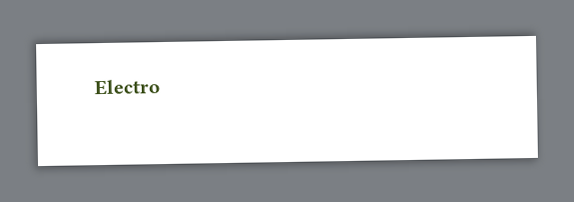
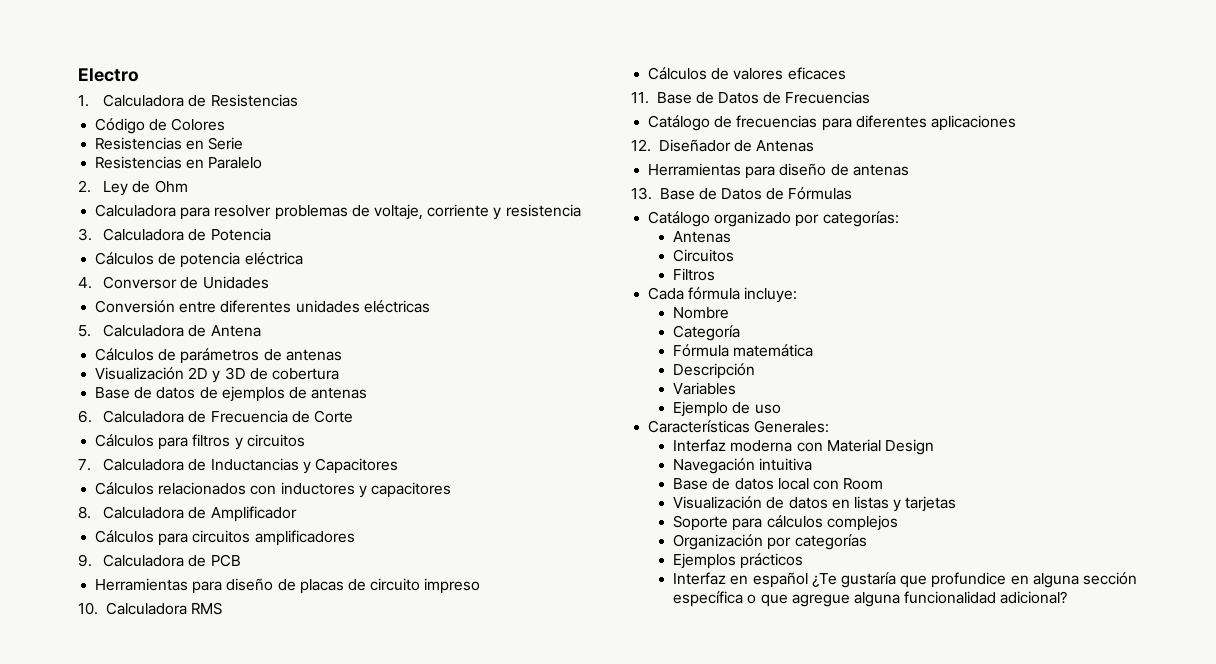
(160, 87) none -> [78,94,298,107] [95,118,226,134] [95,137,244,150] [95,156,263,169] [78,180,188,196] [95,204,581,220] [78,228,271,241] [95,252,303,268] [78,276,269,289] [95,300,430,313] [78,324,261,337] [95,348,342,364] [95,367,339,383] [95,386,368,402] [78,410,353,423] [95,434,305,450] [78,458,398,474] [95,482,451,498] [78,506,297,522] [95,530,355,546] [78,554,241,567] [95,578,481,594] [78,602,222,615] [648,67,846,80] [631,91,871,104] [648,115,1016,131] [631,139,815,152] [648,163,909,179] [631,187,853,200] [648,211,899,227] [673,231,732,243] [673,249,735,262] [673,268,716,281] [648,287,798,303] [673,307,730,319] [673,325,741,341] [673,344,814,357] [673,363,756,379] [673,382,737,395] [673,401,781,417] [648,420,830,433] [673,439,934,455] [673,458,813,474] [673,478,884,490] [673,496,957,512] [673,515,898,531] [673,534,867,550] [673,553,804,569] [673,572,1137,588] [673,591,1068,607] // 1. Calculadora de Resistencias // Código de Colores // Resistencias en Serie // Resistencias en Paralelo // 2. Ley de Ohm // Calculadora para resolver problemas de voltaje, corriente y resistencia // 3. Calculadora de Potencia // Cálculos de potencia eléctrica // 4. Conversor de Unidades // Conversión entre diferentes unidades eléctricas // 5. Calculadora de Antena // Cálculos de parámetros de antenas // Visualización 2D y 3D de cobertura // Base de datos de ejemplos de antenas // 6. Calculadora de Frecuencia de Corte // Cálculos para filtros y circuitos // 7. Calculadora de Inductancias y Capacitores // Cálculos relacionados con inductores y capacitores // 8. Calculadora de Amplificador // Cálculos para circuitos amplificadores // 9. Calculadora de PCB // Herramientas para diseño de placas de circuito impreso // 10. Calculadora RMS // Cálculos de valores eficaces // 11. Base de Datos de Frecuencias // Catálogo de frecuencias para diferentes aplicaciones // 12. Diseñador de Antenas // Herramientas para diseño de antenas // 13. Base de Datos de Fórmulas // Catálogo organizado por categorías: // Antenas // Circuitos // Filtros // Cada fórmula incluye: // Nombre // Categoría // Fórmula matemática // Descripción // Variables // Ejemplo de uso // Características Generales: // Interfaz moderna con Material Design // Navegación intuitiva // Base de datos local con Room // Visualización de datos en listas y tarjetas // Soporte para cálculos complejos // Organización por categorías // Ejemplos prácticos // Interfaz en español ¿Te gustaría que profundice en alguna sección específica o que agregue alguna funcionalidad adicional?

